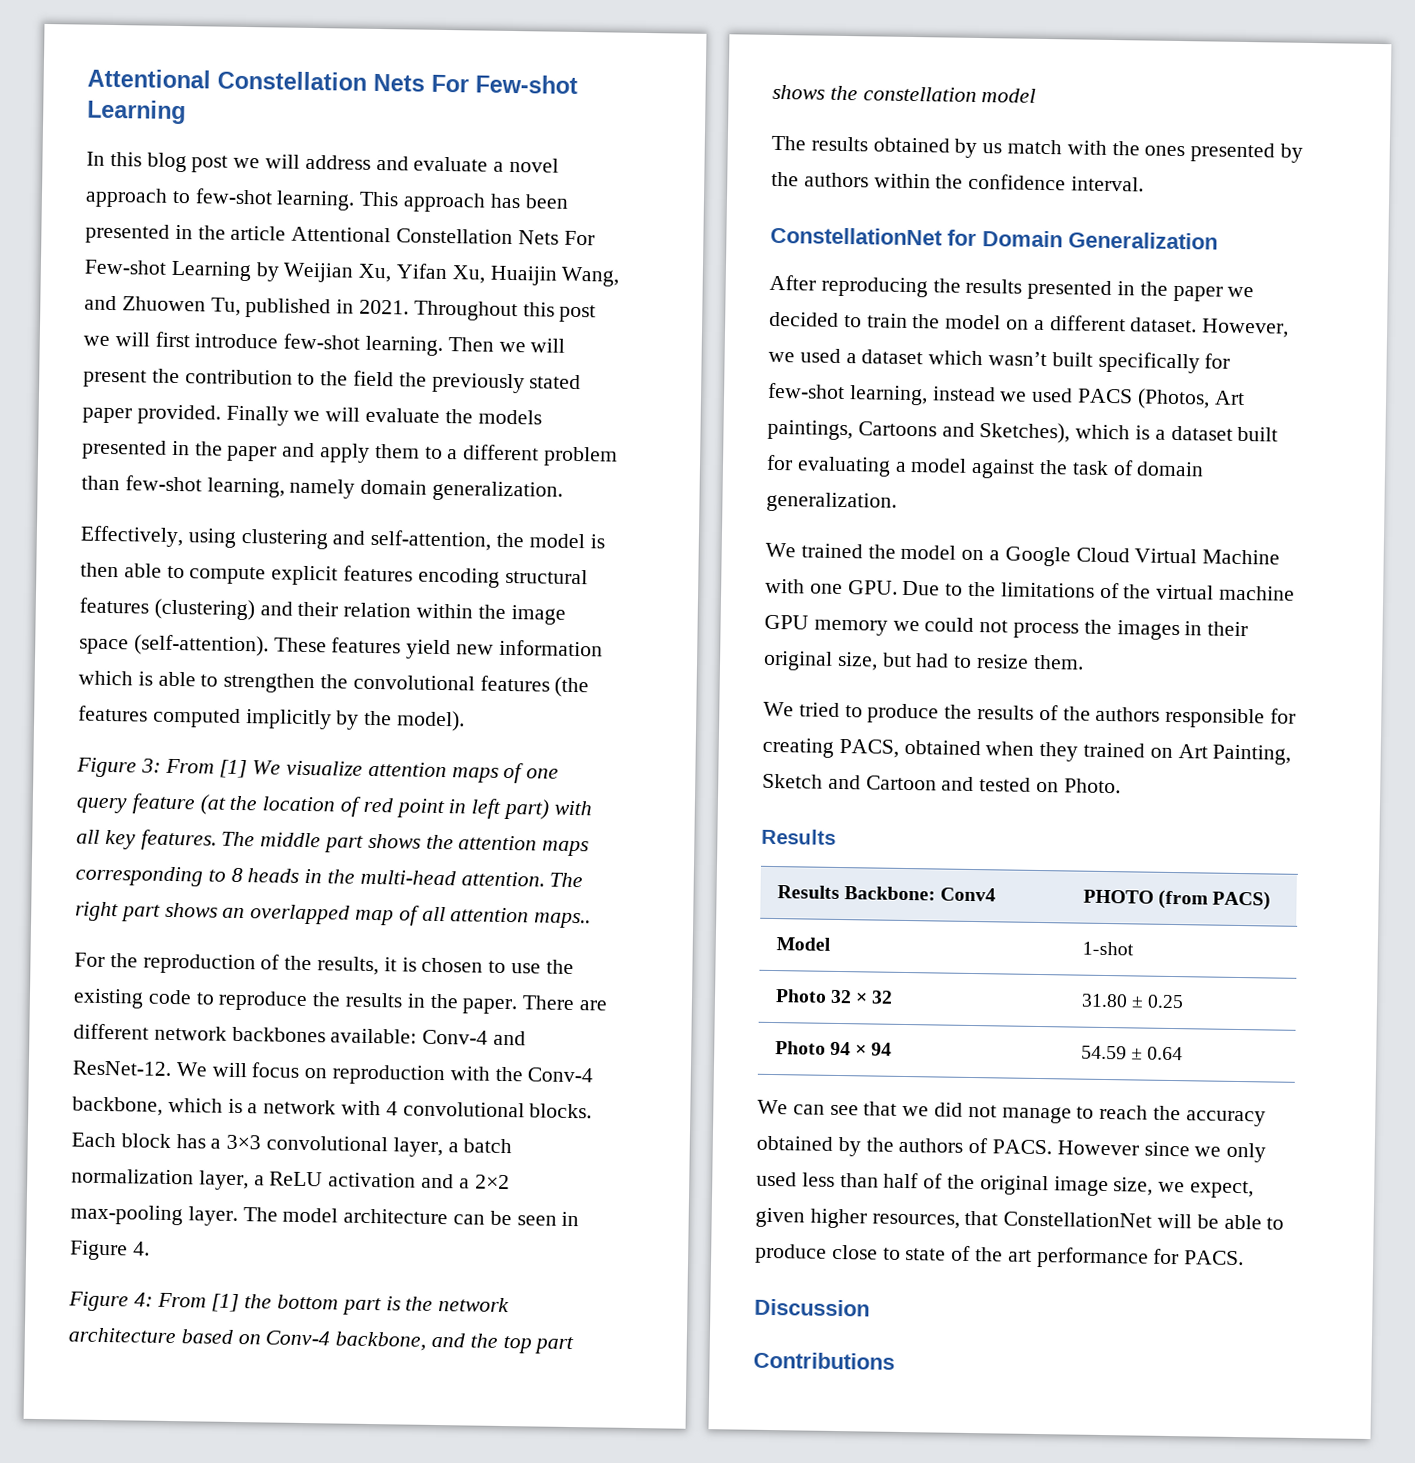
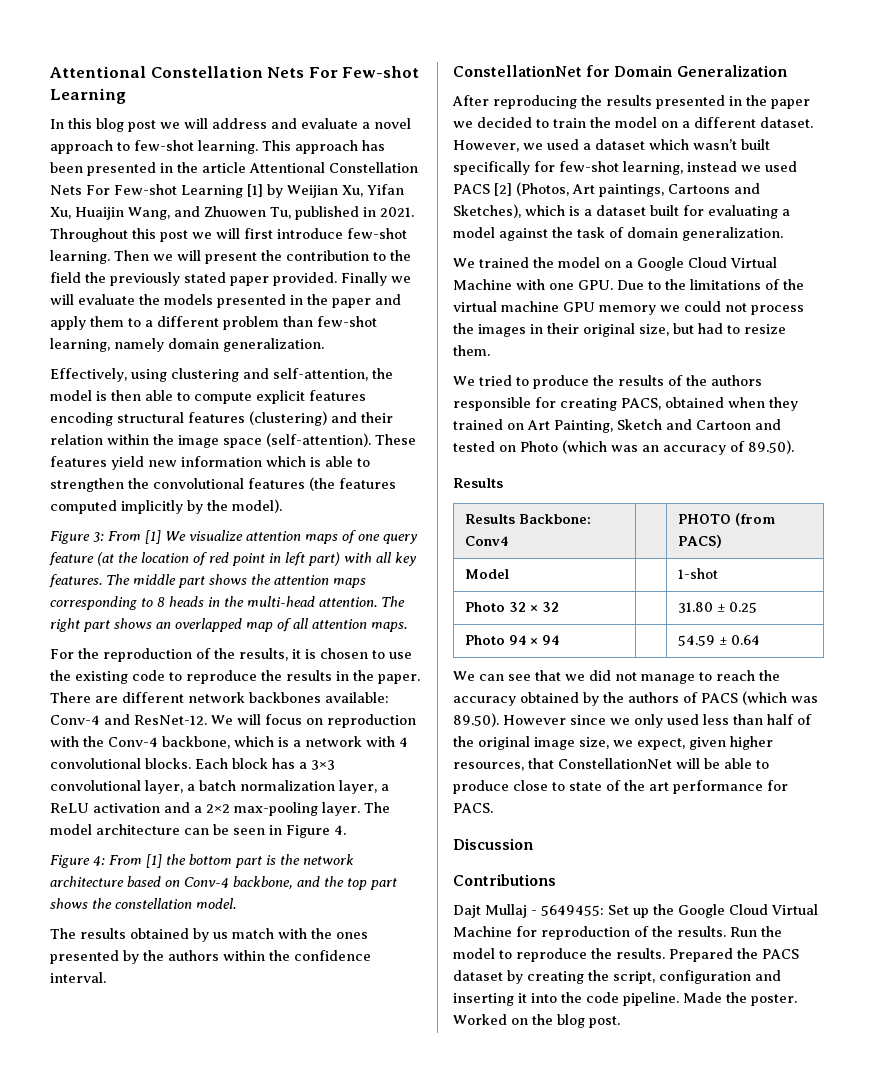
(251, 271) none -> [247,184,263,197] [1]
[534,912,592,929] maps.. -> [371,622,407,632] maps.
[981,88,1037,103] model -> [196,898,236,909] model.
(1134, 396) none -> [494,183,512,196] [2]
[1063,778,1121,794] Photo. -> [520,440,794,455] Photo (which was an accuracy of 89.50).
[992,1139,1053,1155] PACS. -> [701,691,818,705] [453,713,499,727] PACS (which was 89.50).
(895, 1360) none -> [453,904,818,918] [453,926,782,940] [453,948,799,962] [453,970,781,984] [453,992,797,1006] [453,1014,620,1028] // Dajt Mullaj - 5649455: Set up the Google Cloud Virtual Machine for reproduction of the results. Run the model to reproduce the results. Prepared the PACS dataset by creating the script, configuration and inserting it into the code pipeline. Made the poster. Worked on the blog post.

